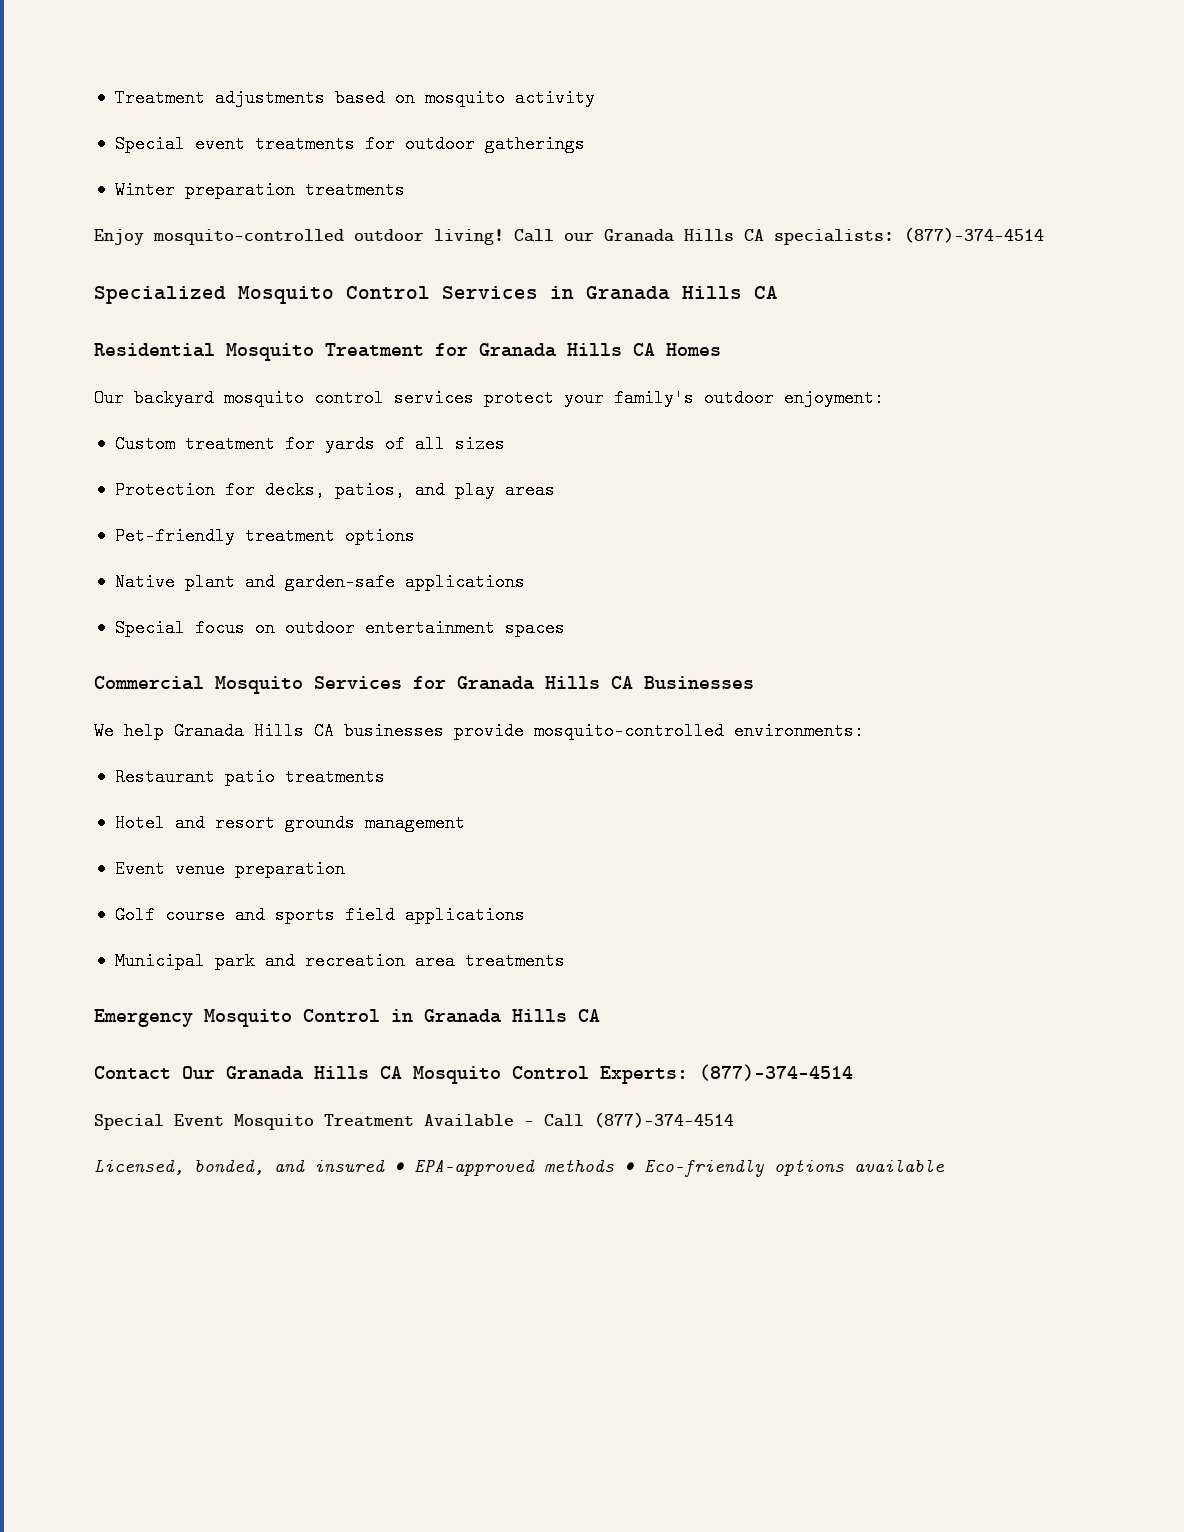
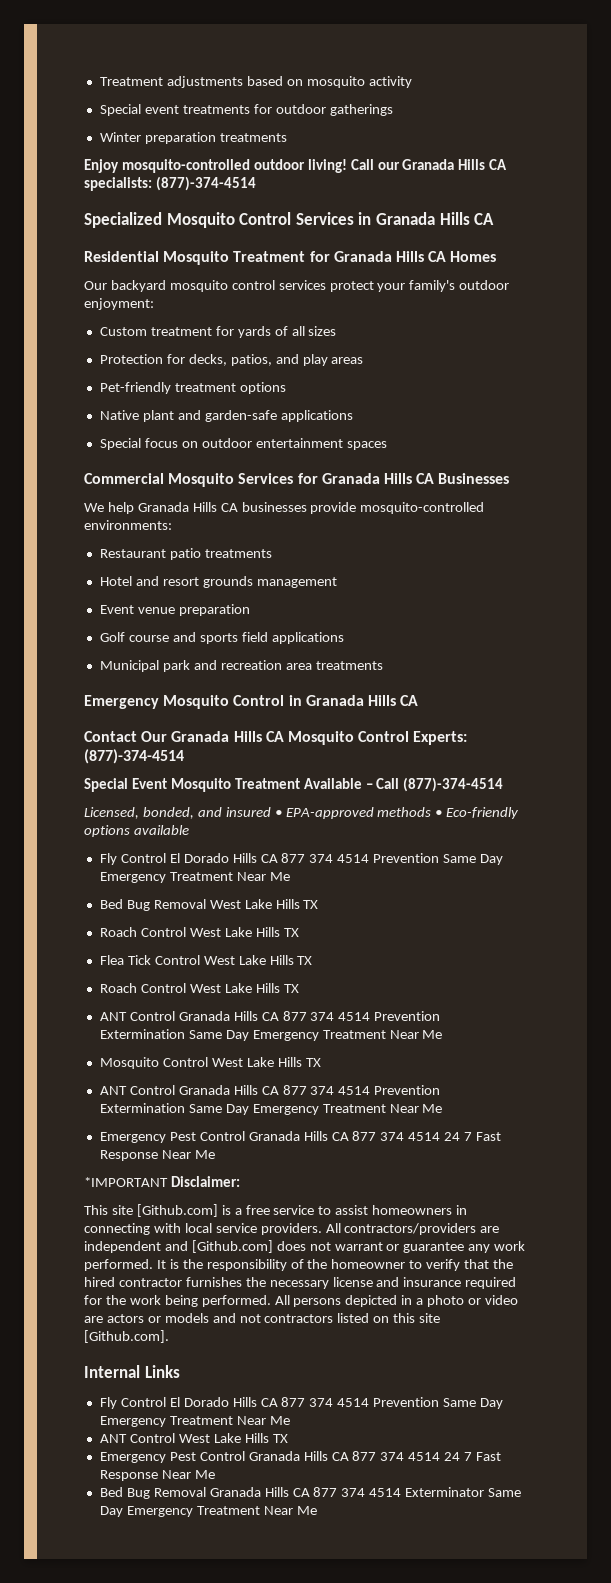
(945, 1165) none -> [99,853,504,865] [99,872,290,883] [99,899,319,911] [99,927,299,937] [99,955,313,965] [99,983,299,993] [99,1011,441,1021] [99,1029,443,1041] [99,1057,321,1069] [99,1085,441,1095] [99,1103,443,1115] [99,1131,502,1143] [99,1150,215,1161] [84,1176,240,1187] [84,1204,468,1217] [84,1223,500,1235] [84,1240,526,1253] [84,1259,514,1271] [84,1277,517,1289] [84,1295,518,1307] [84,1313,441,1323] [84,1330,169,1343] [84,1365,180,1378] [99,1397,504,1409] [99,1416,290,1427] [99,1433,288,1443] [99,1451,502,1463] [99,1470,215,1481] [99,1487,522,1499] [99,1506,317,1517] // Fly Control El Dorado Hills CA 877 374 4514 Prevention Same Day Emergency Treatment Near Me // Bed Bug Removal West Lake Hills TX // Roach Control West Lake Hills TX // Flea Tick Control West Lake Hills TX // Roach Control West Lake Hills TX // ANT Control Granada Hills CA 877 374 4514 Prevention Extermination Same Day Emergency Treatment Near Me // Mosquito Control West Lake Hills TX // ANT Control Granada Hills CA 877 374 4514 Prevention Extermination Same Day Emergency Treatment Near Me // Emergency Pest Control Granada Hills CA 877 374 4514 24 7 Fast Response Near Me // *IMPORTANT Disclaimer: // This site [Github.com] is a free service to assist homeowners in connecting with local service providers. All contractors/providers are independent and [Github.com] does not warrant or guarantee any work performed. It is the responsibility of the homeowner to verify that the hired contractor furnishes the necessary license and insurance required for the work being performed. All persons depicted in a photo or video are actors or models and not contractors listed on this site [Github.com]. // Internal Links // Fly Control El Dorado Hills CA 877 374 4514 Prevention Same Day Emergency Treatment Near Me // ANT Control West Lake Hills TX // Emergency Pest Control Granada Hills CA 877 374 4514 24 7 Fast Response Near Me // Bed Bug Removal Granada Hills CA 877 374 4514 Exterminator Same Day Emergency Treatment Near Me

